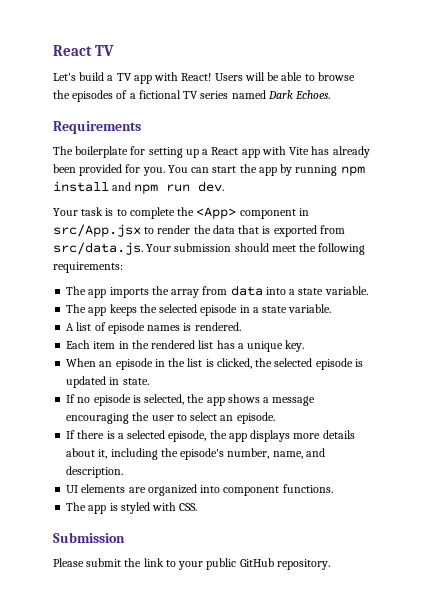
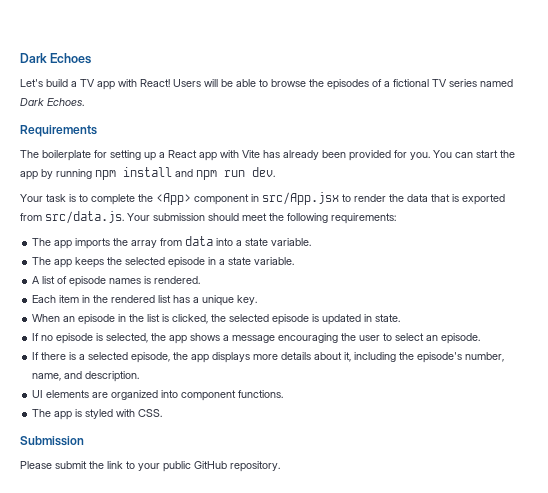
[53,45,115,56] React TV -> [20,53,92,64] Dark Echoes

